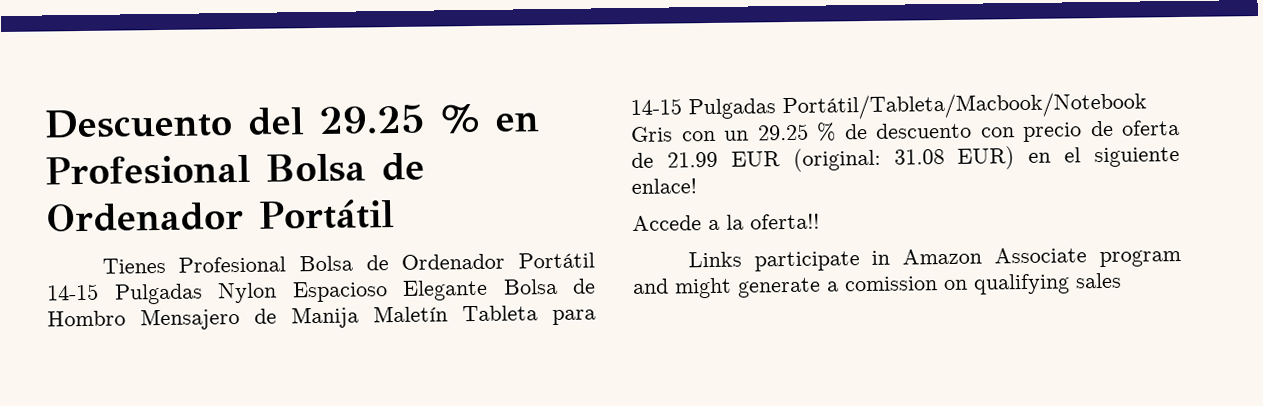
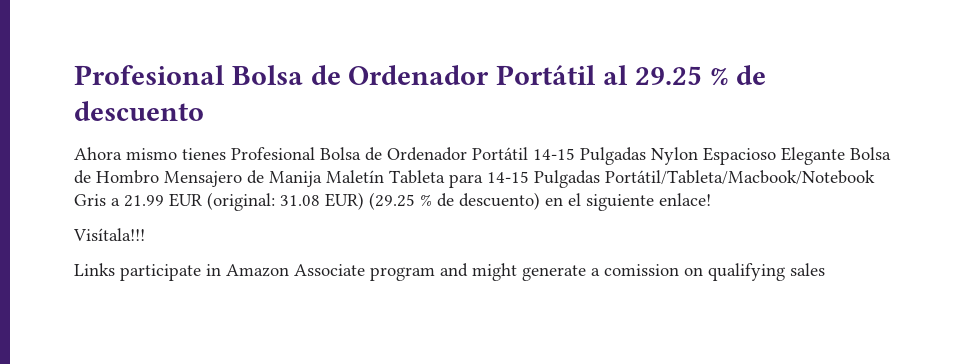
[44,103,540,139] [45,152,425,186] [45,199,394,233] [101,257,166,274] Descuento del 29.25 % en Profesional Bolsa de Ordenador Portátil // Tienes -> [74,65,766,86] [74,101,204,121] [74,147,226,160] Profesional Bolsa de Ordenador Portátil al 29.25 % de descuento // Ahora mismo tienes
[681,120,1180,143] [631,152,654,168] con un 29.25 % de descuento con precio de oferta de -> [111,198,120,206] a
(1016, 158) none -> [369,192,540,210] (29.25 % de descuento)
[632,213,820,231] Accede a la oferta!! -> [73,228,145,241] Visítala!!!

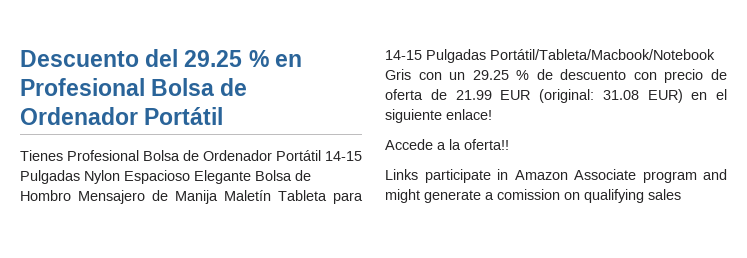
[74,65,766,86] [74,101,204,121] [74,147,226,160] Profesional Bolsa de Ordenador Portátil al 29.25 % de descuento // Ahora mismo tienes -> [20,49,302,67] [20,78,248,96] [20,107,224,125] [20,150,63,161] Descuento del 29.25 % en Profesional Bolsa de Ordenador Portátil // Tienes
[111,198,120,206] a -> [418,69,727,83] [385,89,447,100] con un 29.25 % de descuento con precio de oferta de
[369,192,540,210] (29.25 % de descuento) -> (683, 96) none
[73,228,145,241] Visítala!!! -> [385,139,509,150] Accede a la oferta!!

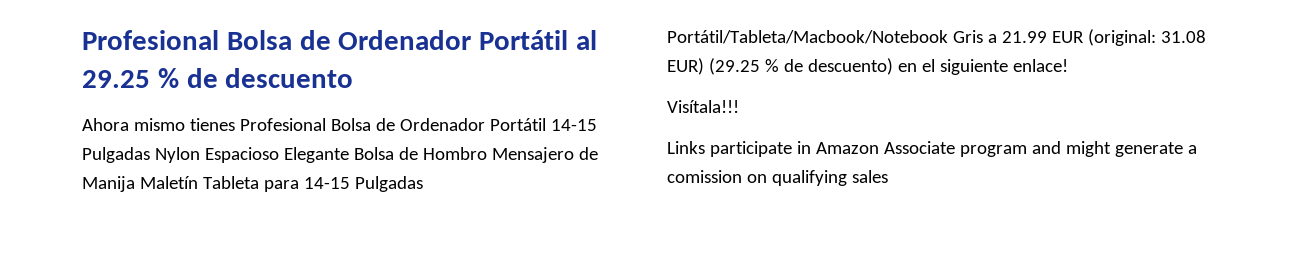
[20,49,302,67] [20,78,248,96] [20,107,224,125] [20,150,63,161] Descuento del 29.25 % en Profesional Bolsa de Ordenador Portátil // Tienes -> [82,30,598,50] [82,68,354,88] [82,118,235,131] Profesional Bolsa de Ordenador Portátil al 29.25 % de descuento // Ahora mismo tienes
[418,69,727,83] [385,89,447,100] con un 29.25 % de descuento con precio de oferta de -> [987,34,997,43] a
(683, 96) none -> [708,58,893,75] (29.25 % de descuento)
[385,139,509,150] Accede a la oferta!! -> [667,100,739,113] Visítala!!!

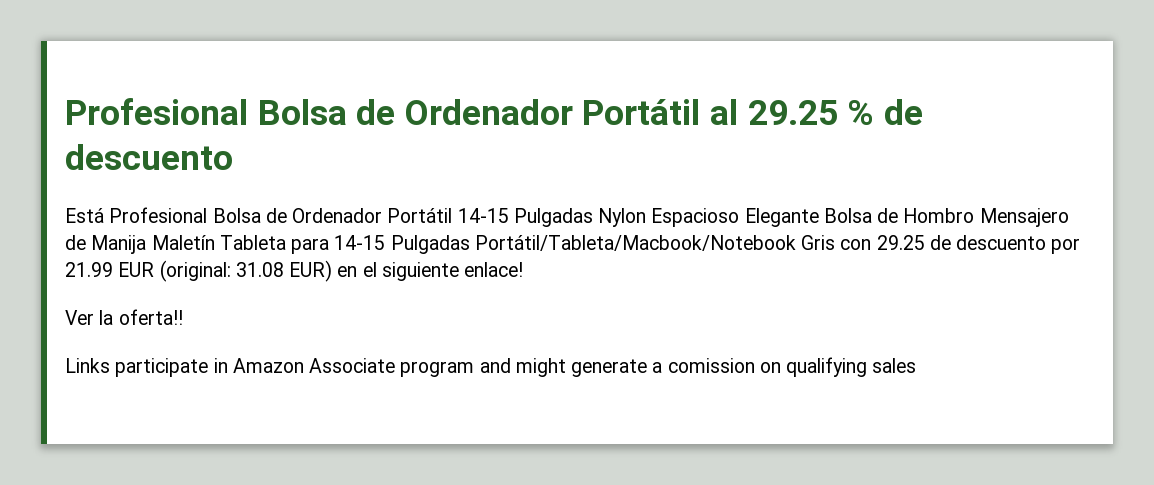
[82,118,235,131] Ahora mismo tienes -> [65,208,104,223] Está
[987,34,997,43] a -> [840,235,1081,254] con 29.25 de descuento por
[708,58,893,75] (29.25 % de descuento) -> (333, 271) none
[667,100,739,113] Visítala!!! -> [65,309,183,325] Ver la oferta!!

